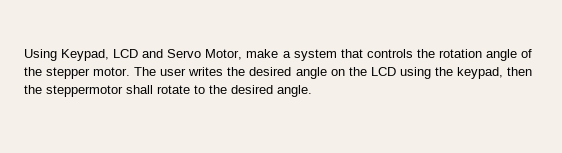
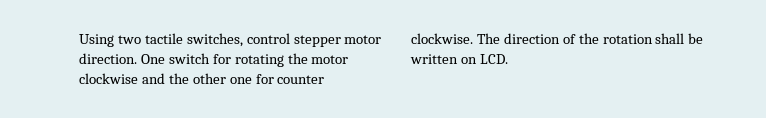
[61,49,532,61] [24,67,532,79] [24,85,312,97] Keypad, LCD and Servo Motor, make a system that controls the rotation angle of the stepper motor. The user writes the desired angle on the LCD using the keypad, then the steppermotor shall rotate to the desired angle. -> [117,33,382,47] [79,53,349,67] [79,73,325,84] [411,33,704,44] [410,54,508,64] two tactile switches, control stepper motor direction. One switch for rotating the motor clockwise and the other one for counter clockwise. The direction of the rotation shall be written on LCD.

